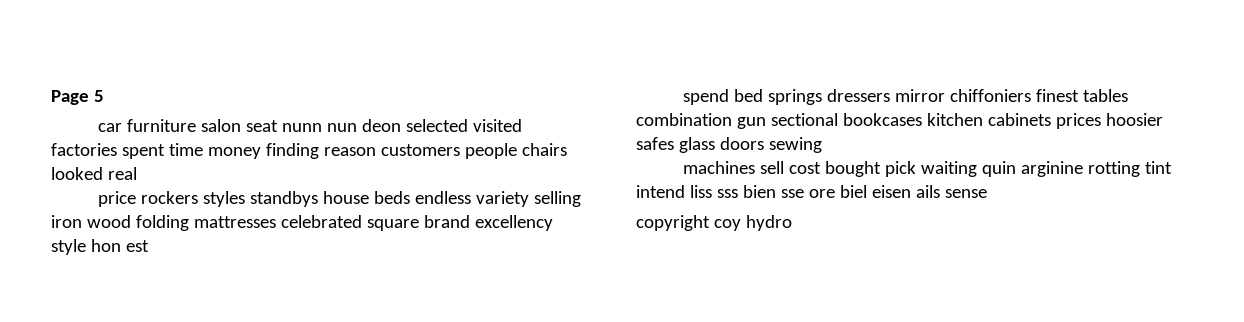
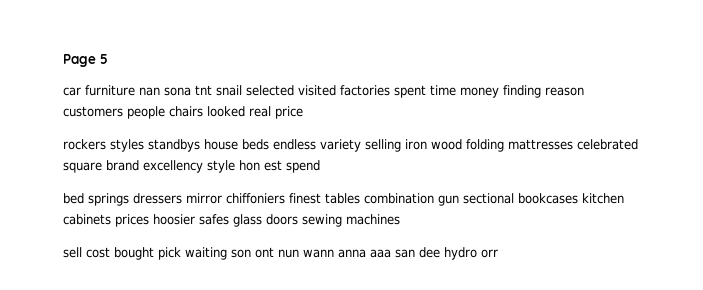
[201,119,402,132] salon seat nunn nun deon -> [139,85,242,96] nan sona tnt snail
[98,191,137,207] // price -> [275,106,303,119] price //
[683,89,730,105] // spend -> [286,160,320,173] spend //
[683,161,756,174] // machines -> [346,214,400,225] machines //
[982,161,1173,177] [636,185,987,198] [636,215,792,231] quin arginine rotting tint intend liss sss bien sse ore biel eisen ails sense // copyright coy hydro -> [231,247,498,260] son ont nun wann anna aaa san dee hydro orr

